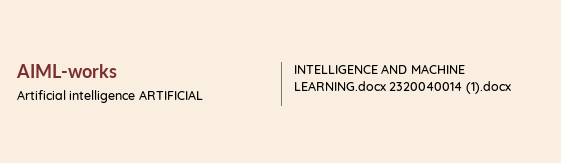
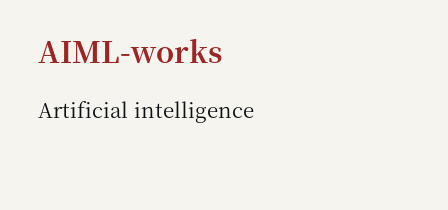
[138,90,203,100] [294,64,465,74] [294,81,511,94] ARTIFICIAL INTELLIGENCE AND MACHINE LEARNING.docx 2320040014 (1).docx -> (254, 112) none

